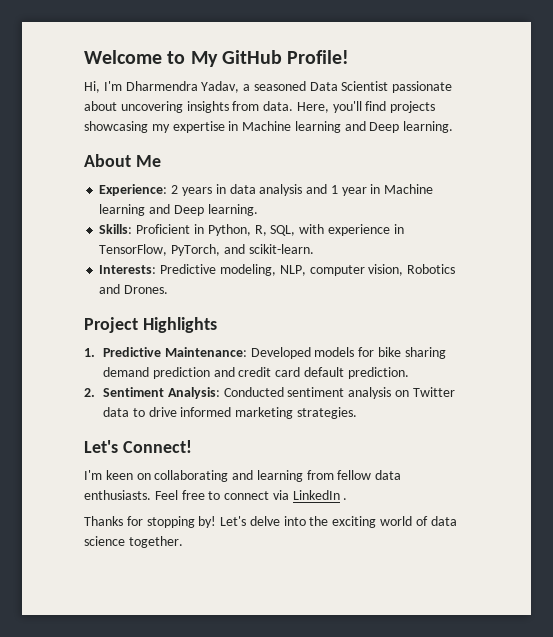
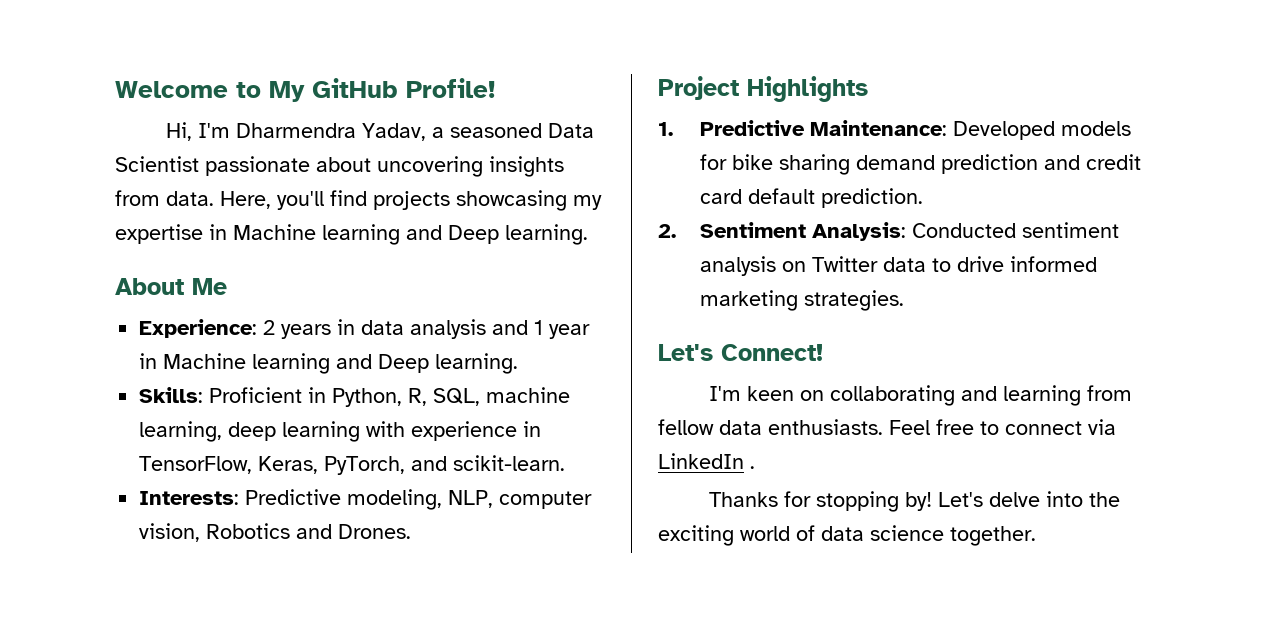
(296, 230) none -> [486,387,571,403] [139,421,361,442] machine learning, deep learning
(168, 250) none -> [258,456,319,474] Keras,

